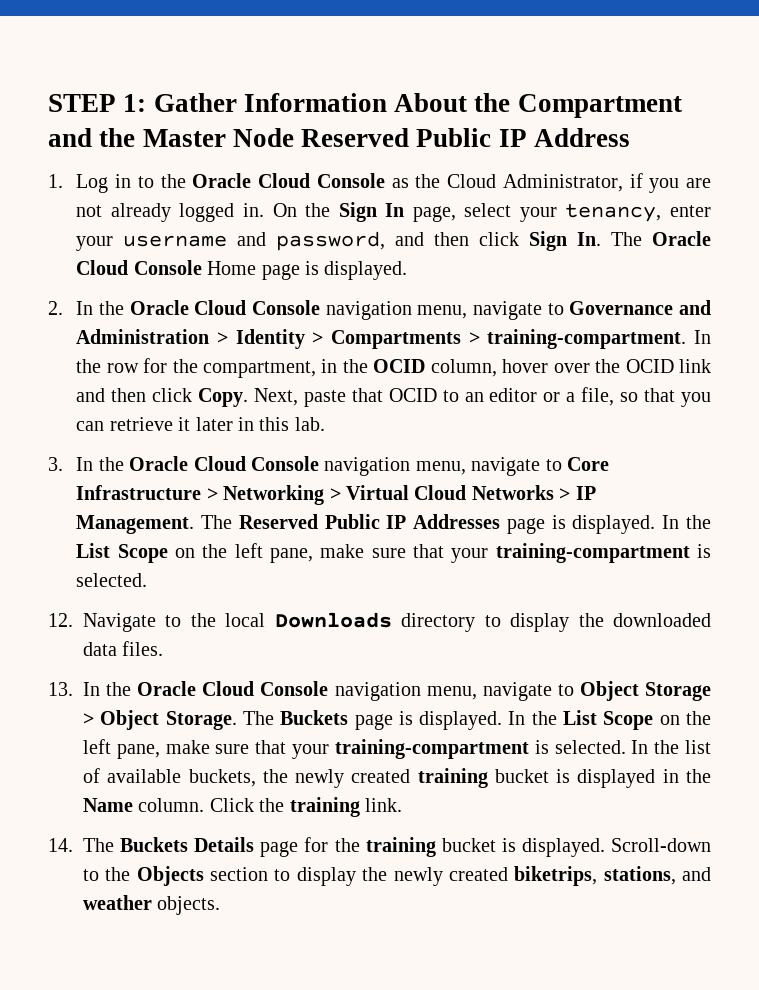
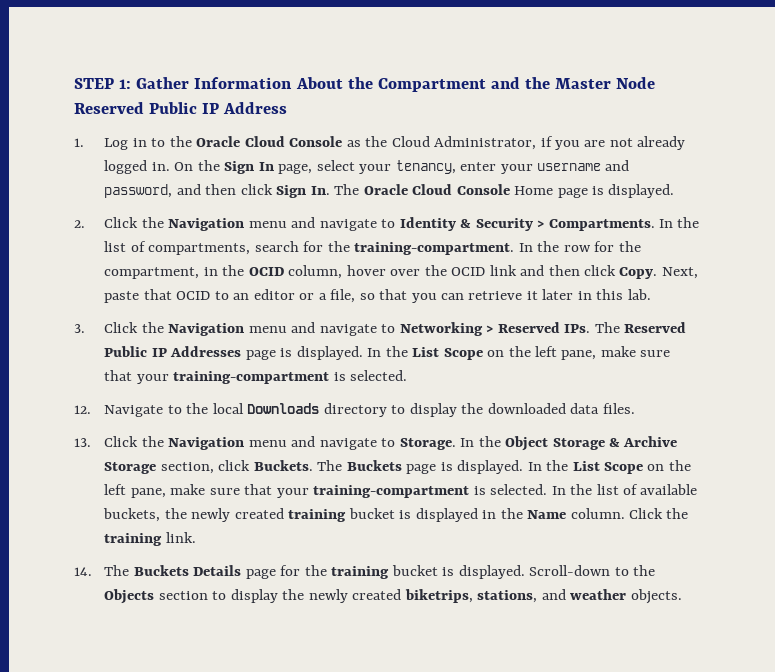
[76,300,712,320] [76,329,480,349] In the Oracle Cloud Console navigation menu, navigate to Governance and Administration > Identity > Compartments > -> [104,217,700,231] [104,241,350,255] Click the Navigation menu and navigate to Identity & Security > Compartments. In the list of compartments, search for the
[76,456,609,476] [76,485,596,505] [76,515,195,534] In the Oracle Cloud Console navigation menu, navigate to Core Infrastructure > Networking > Virtual Cloud Networks > IP Management. -> [104,322,591,336] Click the Navigation menu and navigate to Networking > Reserved IPs.
[83,681,712,701] [83,710,237,730] In the Oracle Cloud Console navigation menu, navigate to Object Storage > Object Storage. -> [104,436,678,451] [104,460,313,474] Click the Navigation menu and navigate to Storage. In the Object Storage & Archive Storage section, click Buckets.

